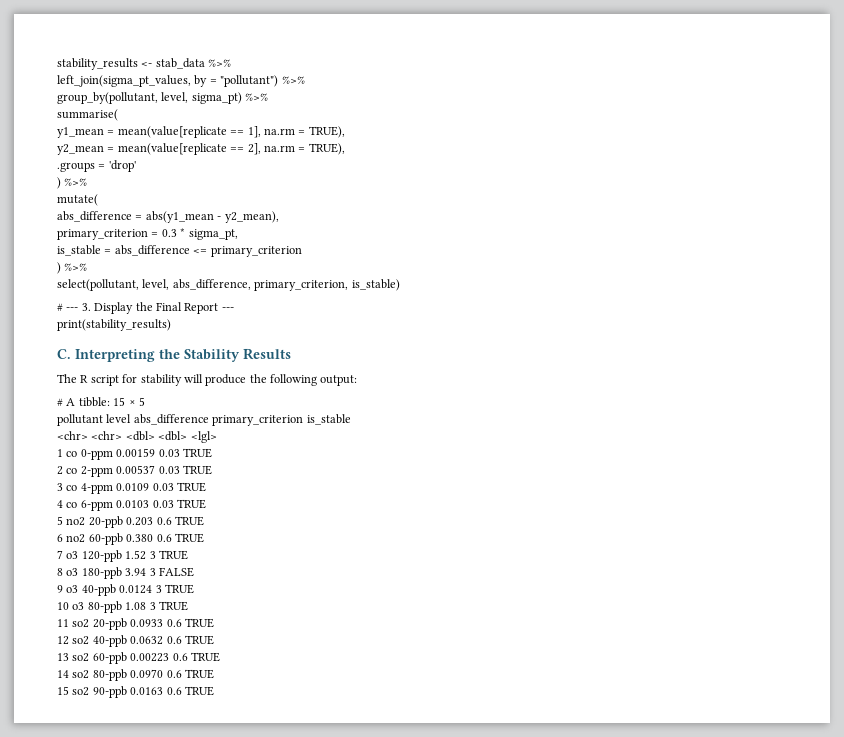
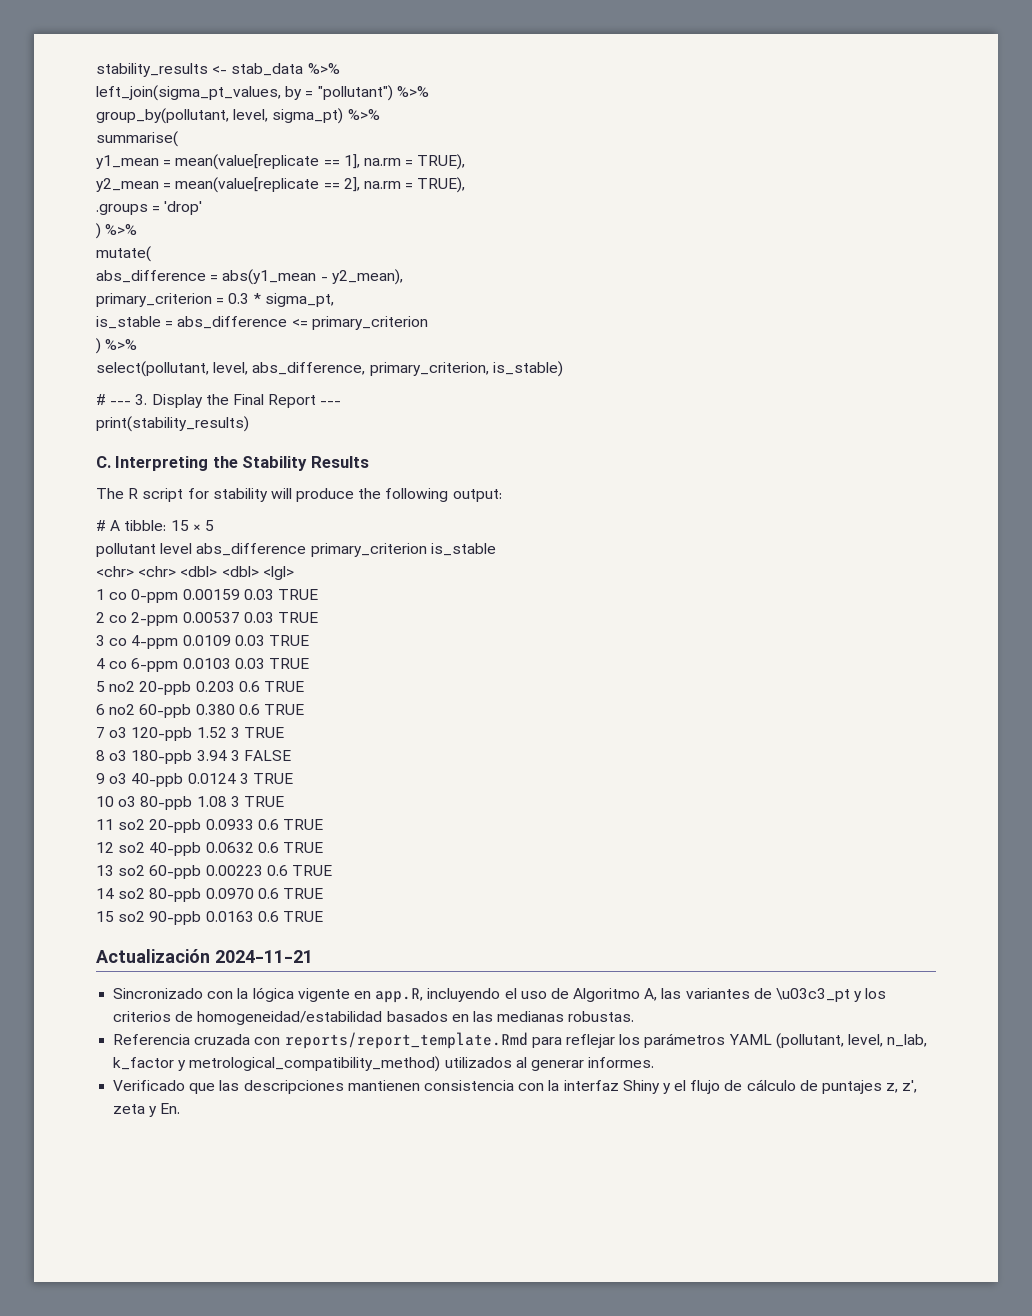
(214, 691) none -> [96,949,313,963] [113,987,887,1003] [113,1011,635,1025] [113,1032,928,1049] [113,1056,655,1072] [113,1079,918,1094] [113,1103,181,1117] // Actualización 2024-11-21 // Sincronizado con la lógica vigente en app.R, incluyendo el uso de Algoritmo A, las variantes de \u03c3_pt y los criterios de homogeneidad/estabilidad basados en las medianas robustas. // Referencia cruzada con reports/report_template.Rmd para reflejar los parámetros YAML (pollutant, level, n_lab, k_factor y metrological_compatibility_method) utilizados al generar informes. // Verificado que las descripciones mantienen consistencia con la interfaz Shiny y el flujo de cálculo de puntajes z, z', zeta y En.

